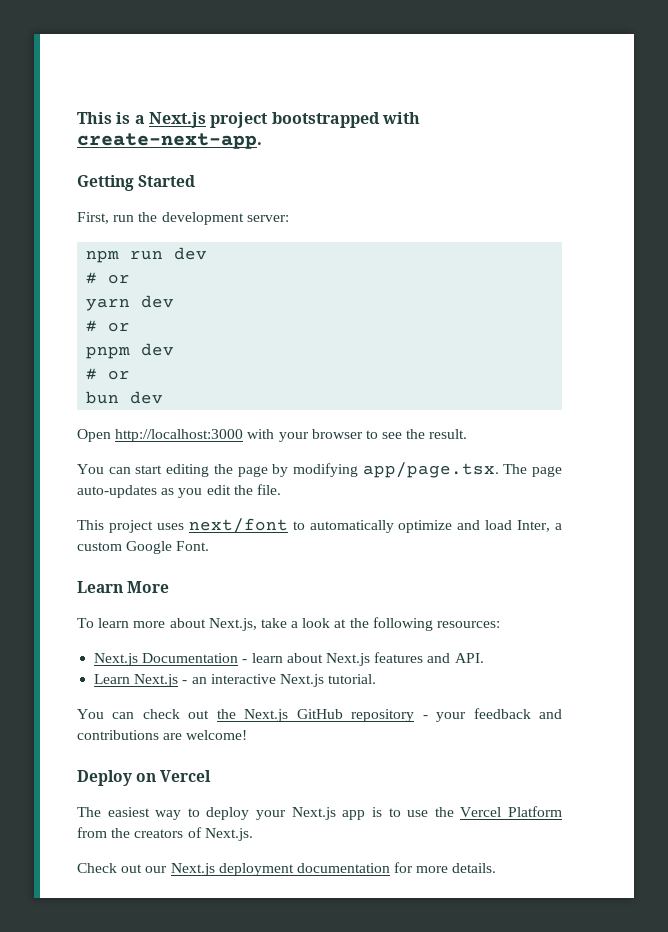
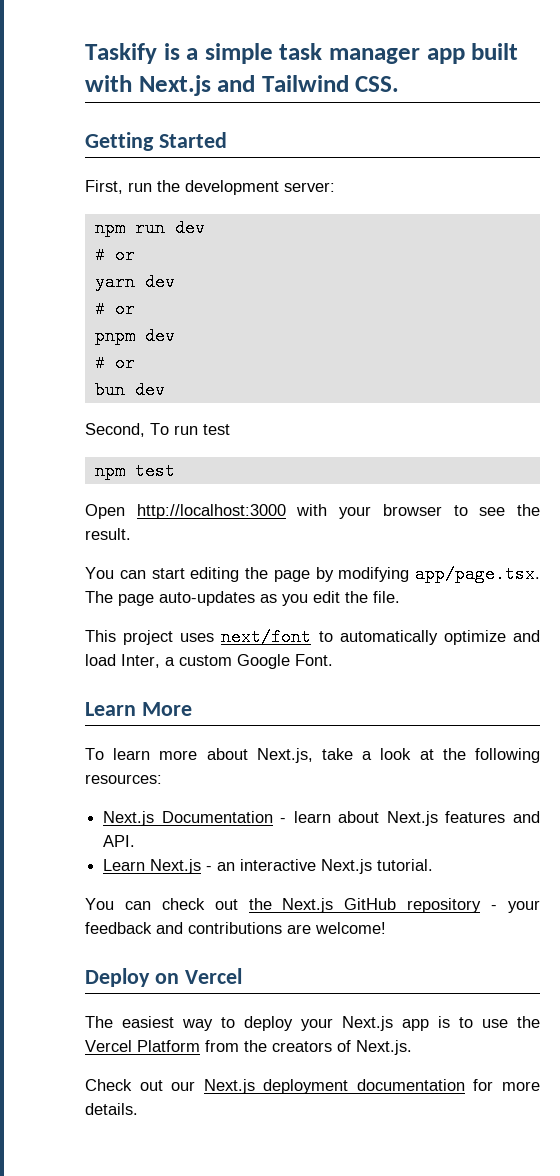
[77,112,112,124] This -> [85,43,157,64] Taskify
[148,112,420,128] [77,133,262,149] Next.js project bootstrapped with create-next-app. -> [204,43,519,64] [85,75,400,96] simple task manager app built with Next.js and Tailwind CSS.
(164, 397) none -> [85,423,230,437] [94,462,175,480] // Second, To run test // npm test

